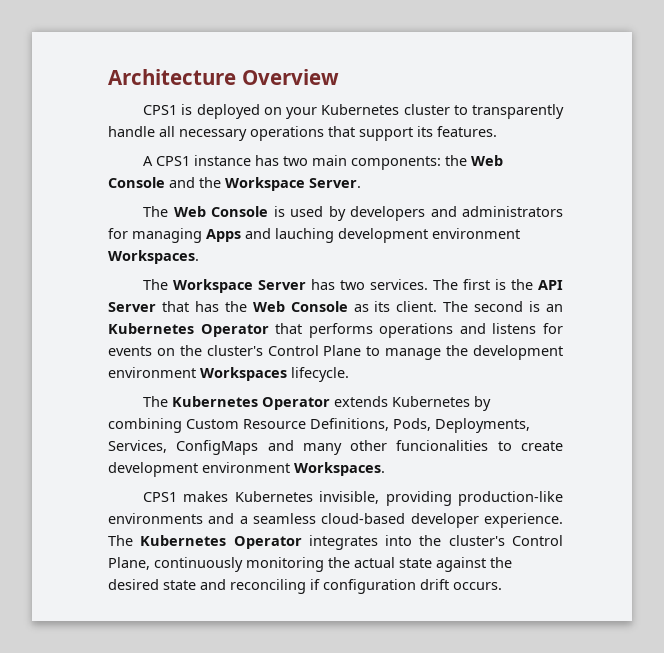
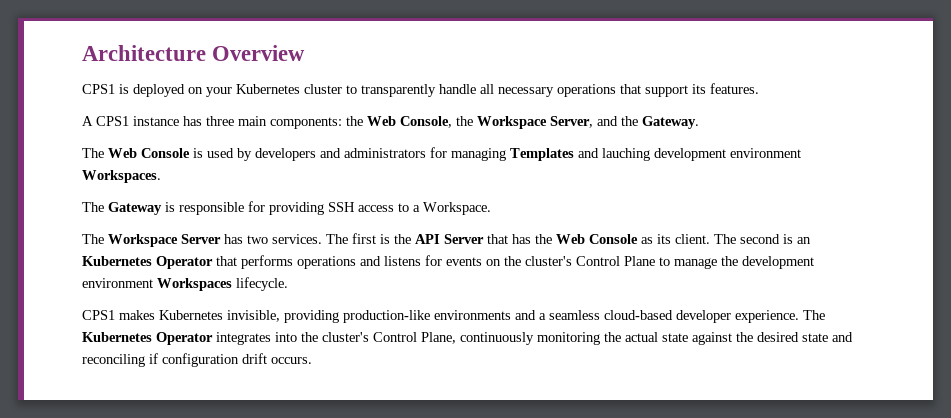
[283,156,309,166] two -> [206,116,234,126] three
[108,177,361,191] Console and the Workspace Server. -> [400,116,699,129] Console, the Workspace Server, and the Gateway.
[206,229,241,242] Apps -> [510,148,574,161] Templates
(199, 257) none -> [82,201,491,215] // The Gateway is responsible for providing SSH access to a Workspace.
[143,396,492,411] [108,418,530,433] [108,440,563,455] [108,462,385,477] // The Kubernetes Operator extends Kubernetes by combining Custom Resource Definitions, Pods, Deployments, Services, ConfigMaps and many other funcionalities to create development environment Workspaces. -> (288, 284) none

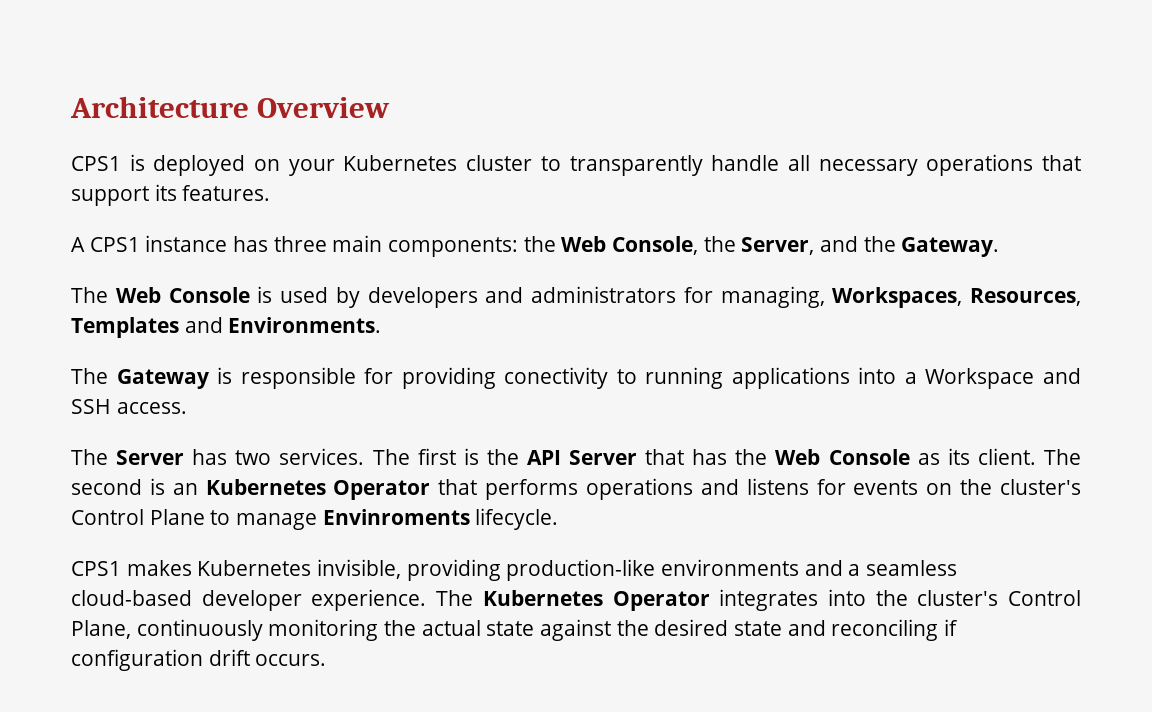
[477,116,547,129] Workspace -> (736, 244) none
[451,148,801,161] [82,170,161,183] managing Templates and lauching development environment Workspaces. -> [720,286,1081,308] [71,317,382,338] managing, Workspaces, Resources, Templates and Environments.
[328,202,491,215] [82,234,178,247] SSH access to a Workspace. // The Workspace -> [504,367,1081,389] [71,399,187,414] [71,449,108,465] conectivity to running applications into a Workspace and SSH access. // The
[721,256,814,269] [82,278,232,291] the development environment Workspaces -> [322,509,470,525] Envinroments

